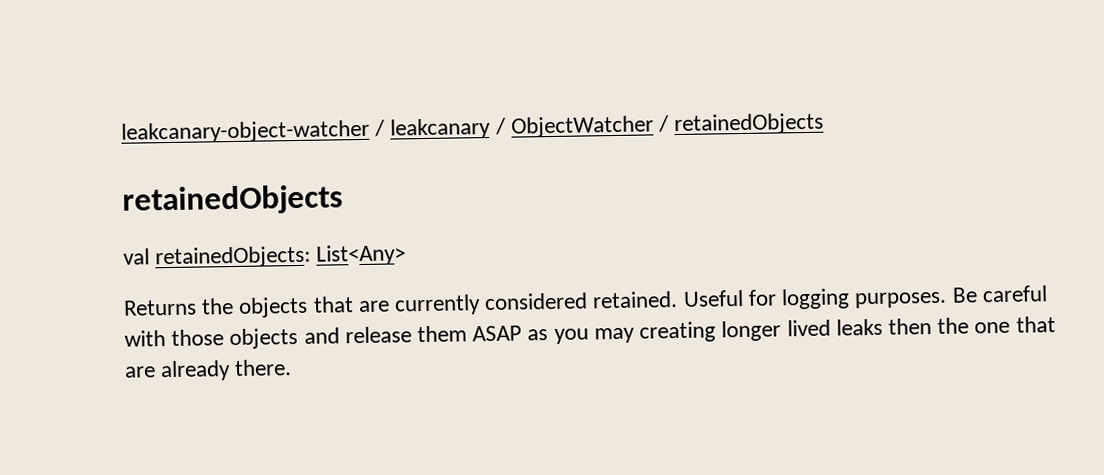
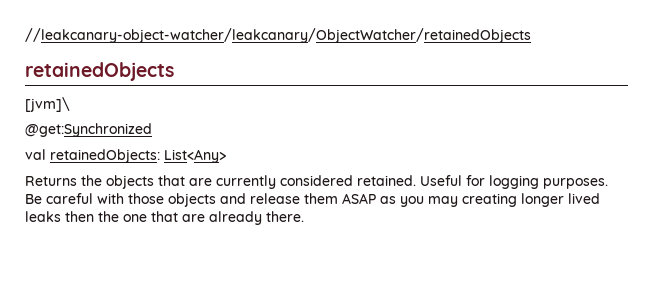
[121,112,825,144] [122,184,343,216] leakcanary-object-watcher / leakcanary / ObjectWatcher / retainedObjects // retainedObjects -> [25,28,531,43] [25,62,174,81] [25,97,70,112] [25,123,152,137] //leakcanary-object-watcher/leakcanary/ObjectWatcher/retainedObjects // retainedObjects // [jvm]\ // @get:Synchronized

